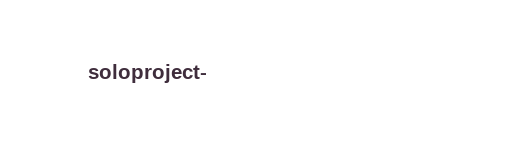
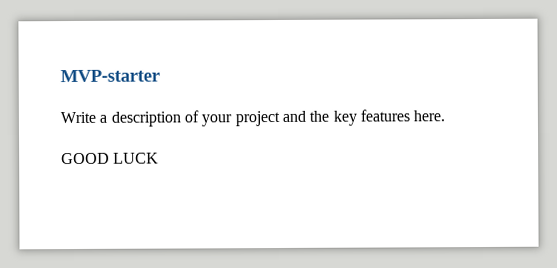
[88,64,207,83] soloproject- -> [60,69,160,83] [60,109,446,127] [61,152,160,165] MVP-starter // Write a description of your project and the key features here. // GOOD LUCK

